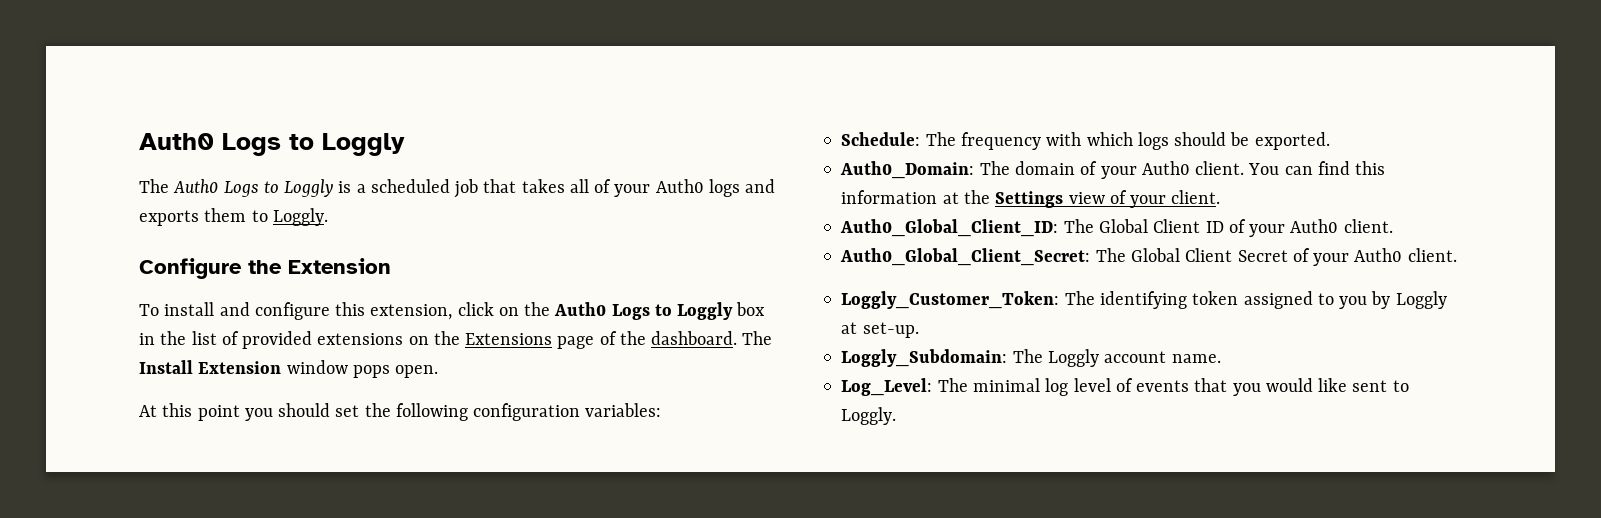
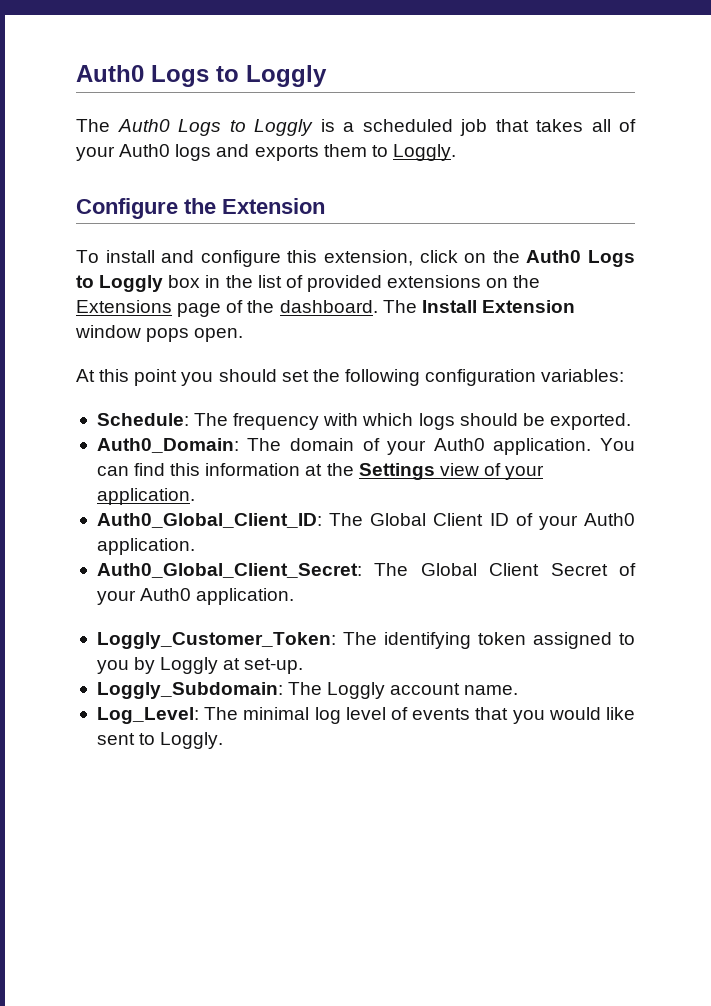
[1195,161,1245,175] client. -> [493,438,592,455] application.
[1171,190,1221,204] client. -> [96,488,195,505] application.
[1343,219,1393,233] client. -> [96,538,195,555] application.
[1407,248,1457,262] client. -> [196,588,295,605] application.

